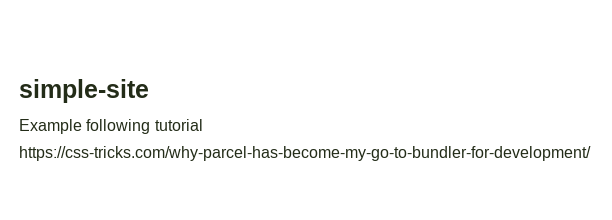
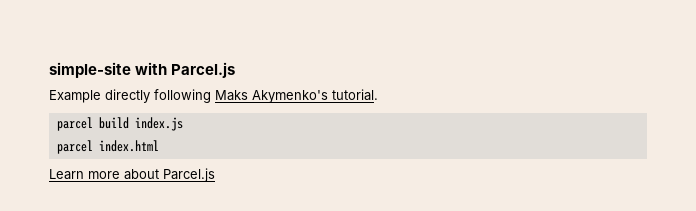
(149, 91) none -> [135,62,236,78] with Parcel.js
[86,119,203,134] [19,146,591,161] following tutorial https://css-tricks.com/why-parcel-has-become-my-go-to-bundler-for-development/ -> [105,89,378,103] [56,117,183,131] [56,140,159,154] [49,168,215,182] directly following Maks Akymenko's tutorial. // parcel build index.js // parcel index.html // Learn more about Parcel.js

